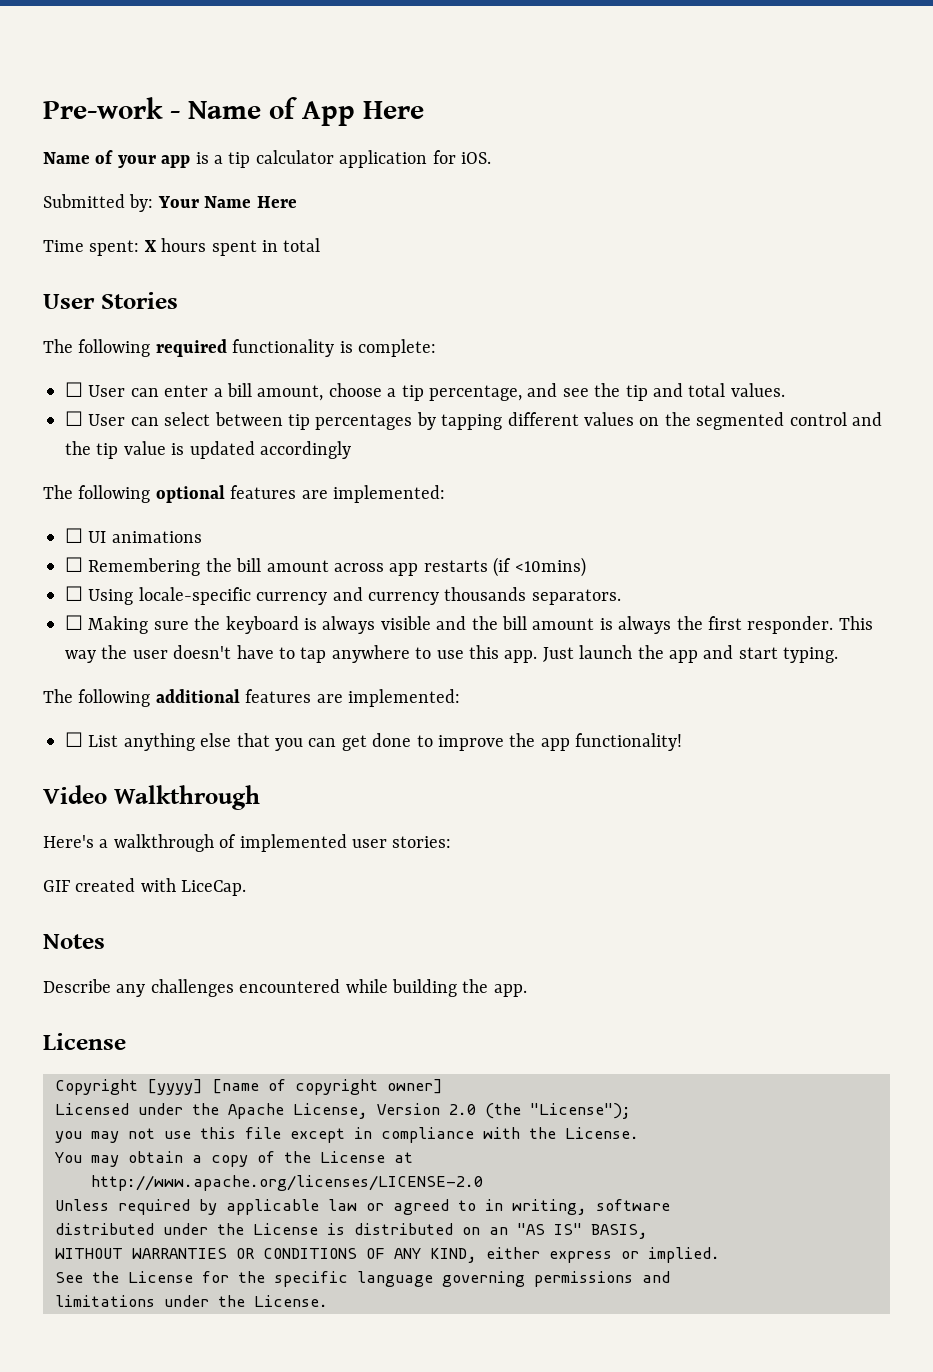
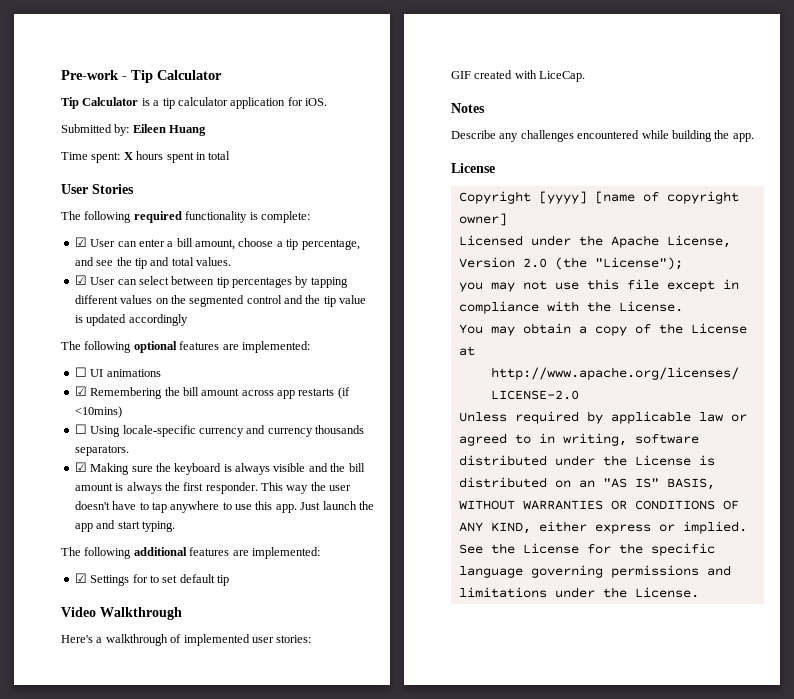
[188,97,424,126] [43,150,191,168] Name of App Here // Name of your app -> [131,70,222,83] [61,97,139,109] Tip Calculator // Tip Calculator
[157,196,297,208] Your Name Here -> [132,124,207,136] Eileen Huang
[65,382,83,397] ☐ -> [74,237,87,247] ☑
[65,411,83,426] ☐ -> [74,275,87,285] ☑
[65,557,83,572] ☐ -> [74,386,87,396] ☑
[65,615,83,630] ☐ -> [74,462,87,472] ☑
[65,732,683,751] ☐ List anything else that you can get done to improve the app functionality! -> [74,573,229,586] ☑ Settings for to set default tip

